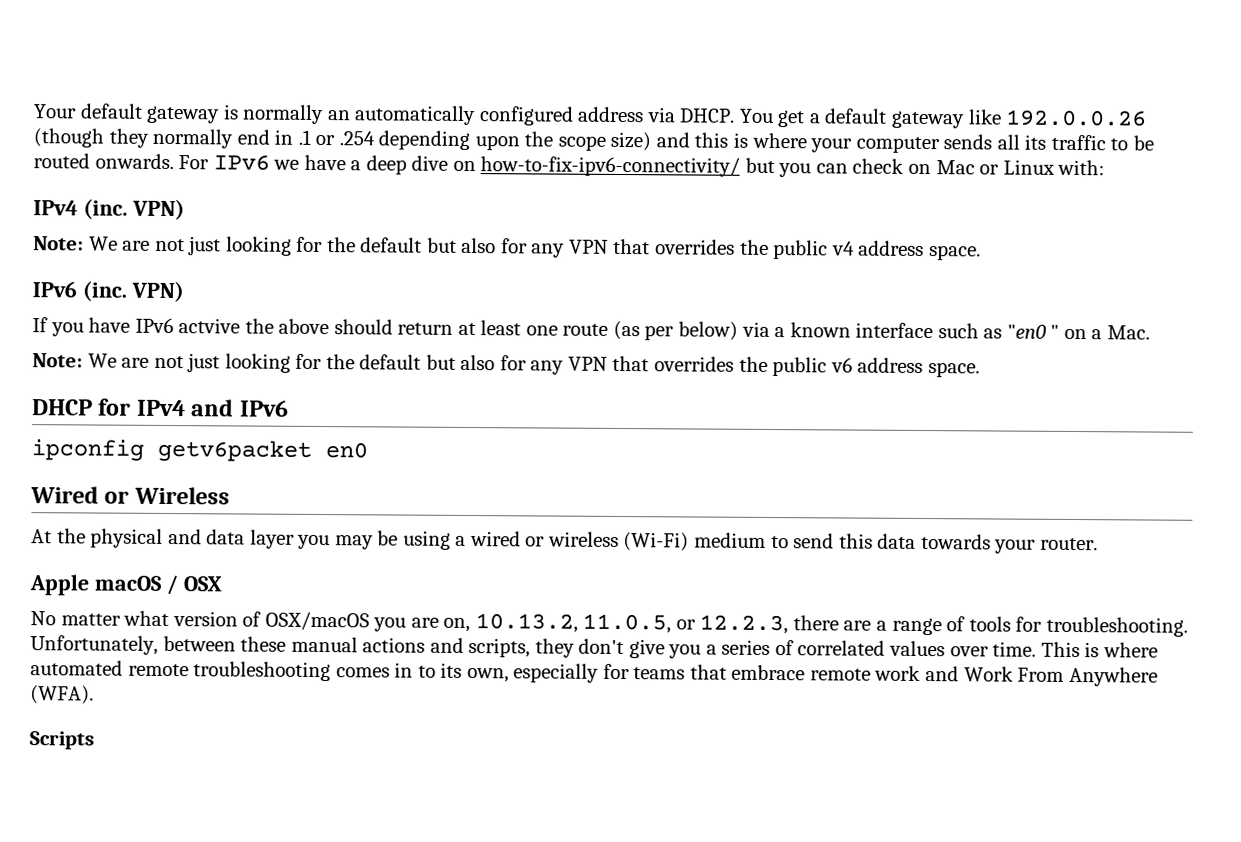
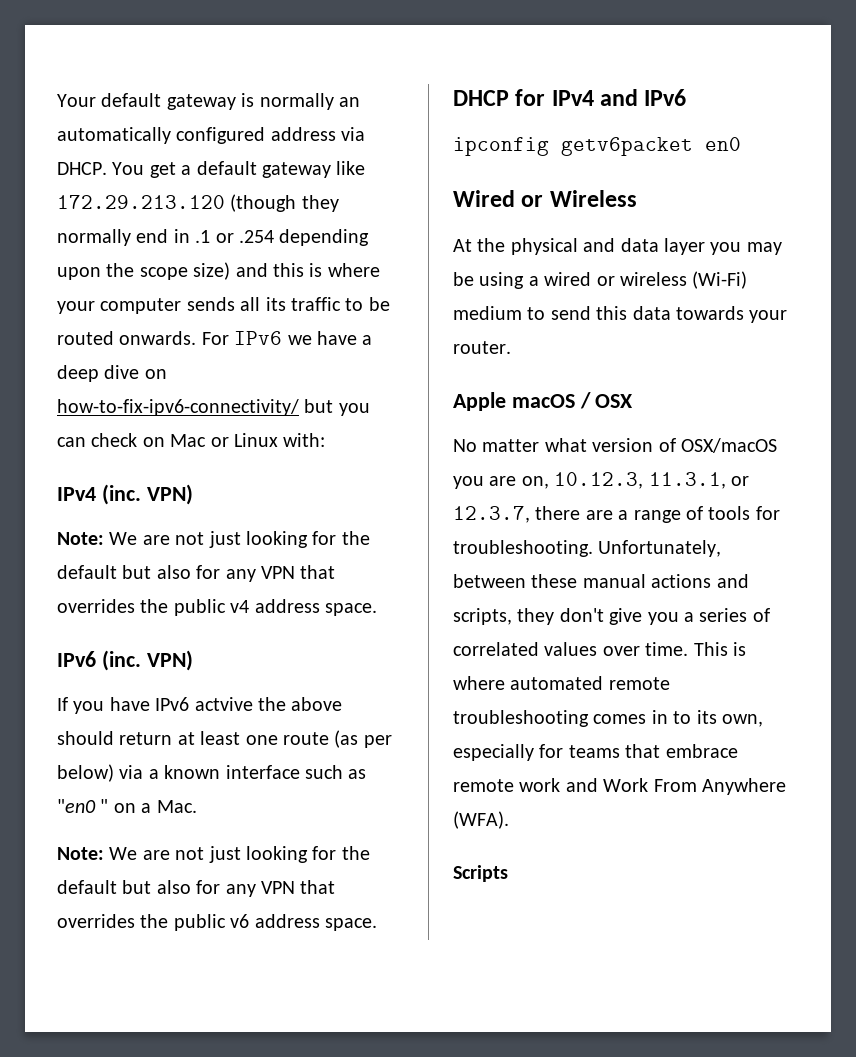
[1005,109,1148,127] 192.0.0.26 -> [57,195,225,209] 172.29.213.120
[474,613,789,635] 10.13.2, 11.0.5, or 12.2.3, -> [554,472,749,489] [453,506,530,523] 10.12.3, 11.3.1, or 12.3.7,

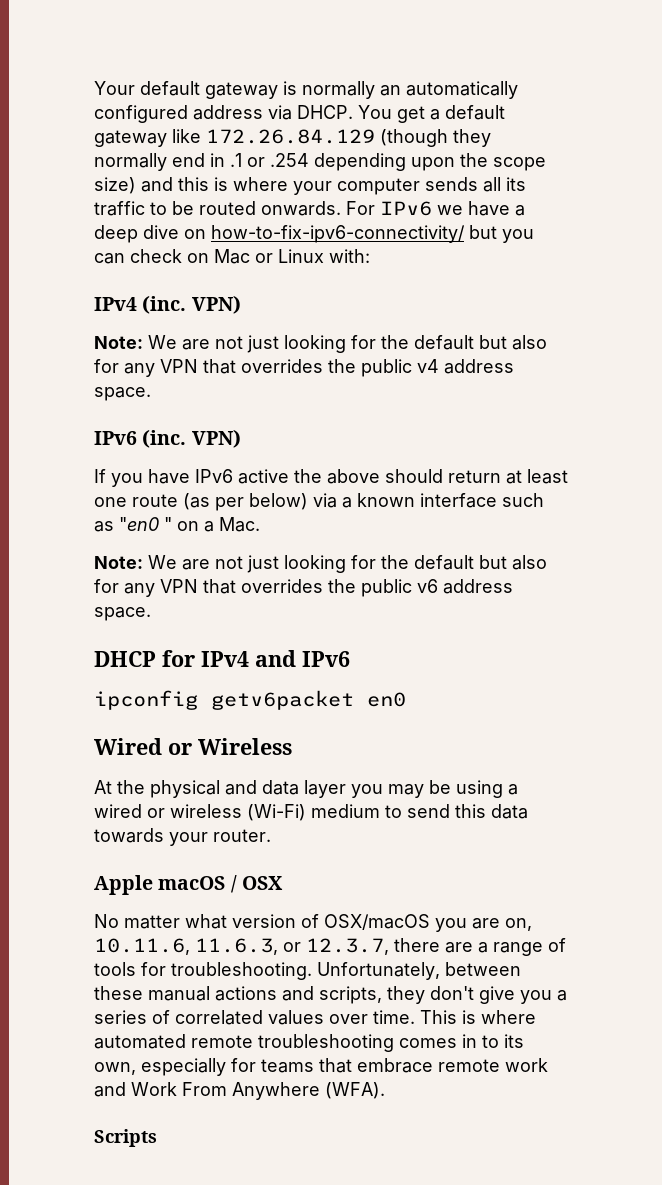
[57,195,225,209] 172.29.213.120 -> [206,129,375,144] 172.26.84.129
[194,697,253,711] actvive -> [238,469,289,484] active
[554,472,726,489] 10.12.3, 11.3.1, -> [94,938,278,955] 10.11.6, 11.6.3,

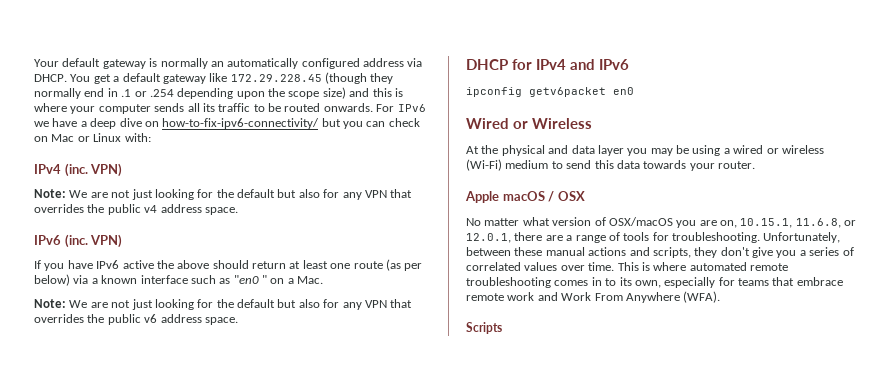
[206,129,375,144] 172.26.84.129 -> [230,74,322,82] 172.29.228.45
[94,938,389,955] 10.11.6, 11.6.3, or 12.3.7, -> [740,218,857,228] [466,233,511,243] 10.15.1, 11.6.8, or 12.0.1,

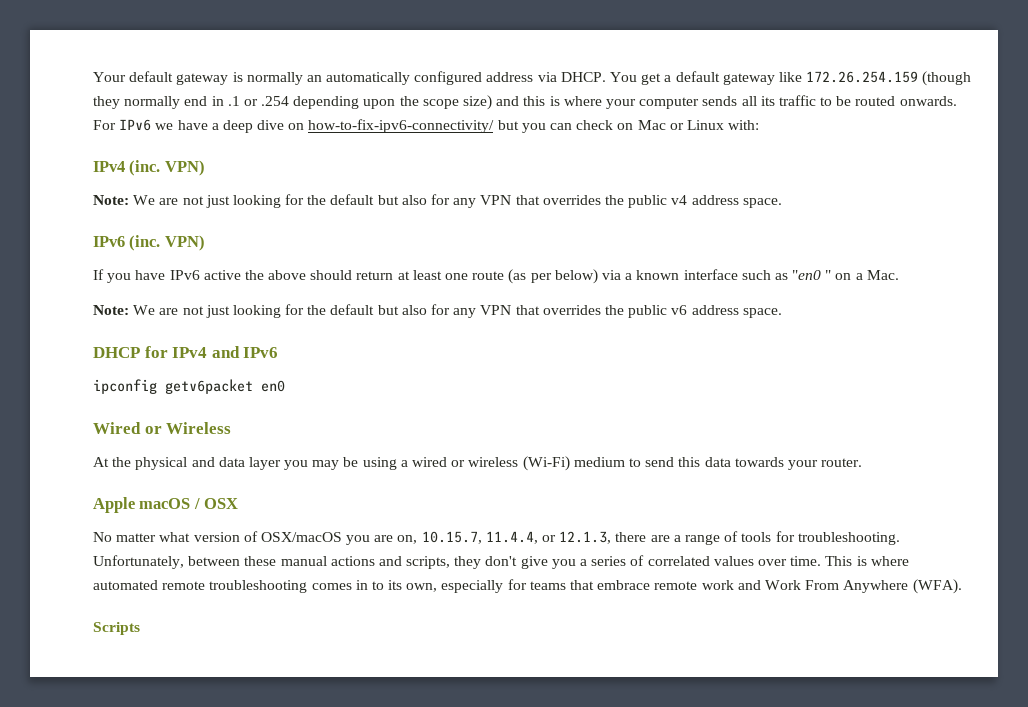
[230,74,322,82] 172.29.228.45 -> [806,71,919,83] 172.26.254.159
[740,218,857,228] [466,233,511,243] 10.15.1, 11.6.8, or 12.0.1, -> [421,531,612,544] 10.15.7, 11.4.4, or 12.1.3,

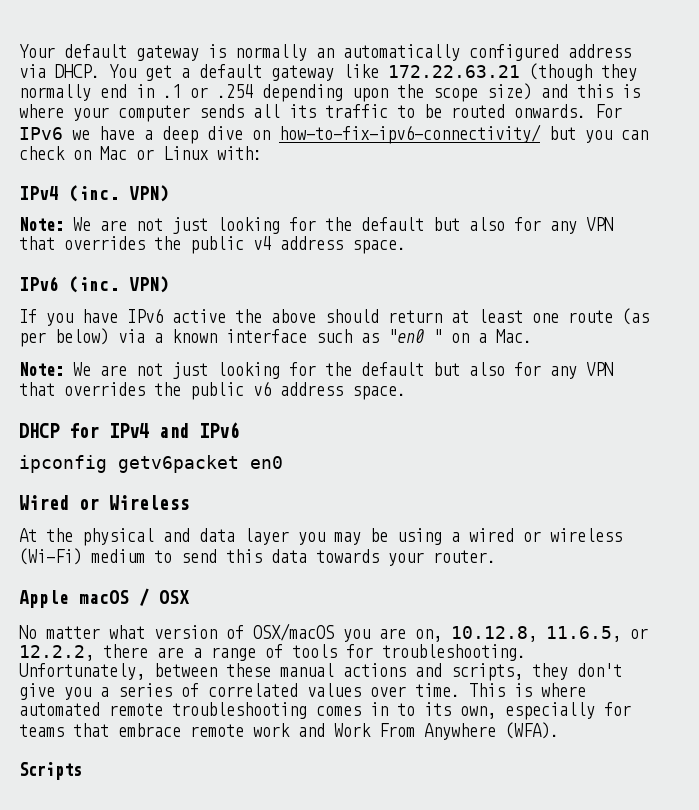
[806,71,919,83] 172.26.254.159 -> [388,65,520,78] 172.22.63.21
[421,531,612,544] 10.15.7, 11.4.4, or 12.1.3, -> [451,626,648,642] [19,645,94,661] 10.12.8, 11.6.5, or 12.2.2,

